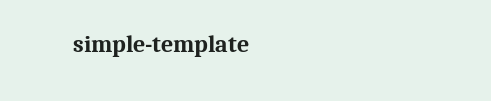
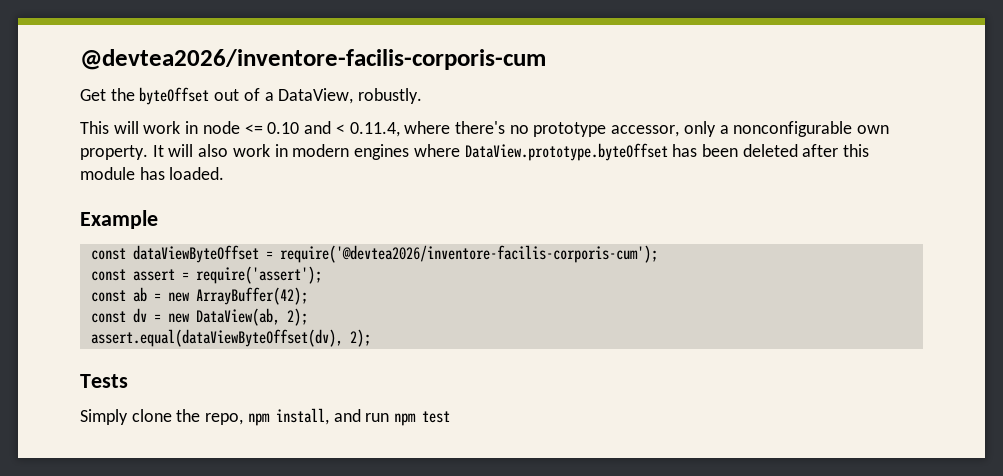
[73,35,249,57] simple-template -> [80,49,546,70] [80,87,423,105] [80,121,890,137] [80,143,870,161] [80,167,225,180] [80,210,158,229] [90,245,658,263] [90,266,322,284] [90,287,308,305] [90,308,308,326] [90,329,371,347] [80,374,128,388] [80,408,451,426] @devtea2026/inventore-facilis-corporis-cum // Get the byteOffset out of a DataView, robustly. // This will work in node <= 0.10 and < 0.11.4, where there's no prototype accessor, only a nonconfigurable own property. It will also work in modern engines where DataView.prototype.byteOffset has been deleted after this module has loaded. // Example // const dataViewByteOffset = require('@devtea2026/inventore-facilis-corporis-cum'); // const assert = require('assert'); // const ab = new ArrayBuffer(42); // const dv = new DataView(ab, 2); // assert.equal(dataViewByteOffset(dv), 2); // Tests // Simply clone the repo, npm install, and run npm test

